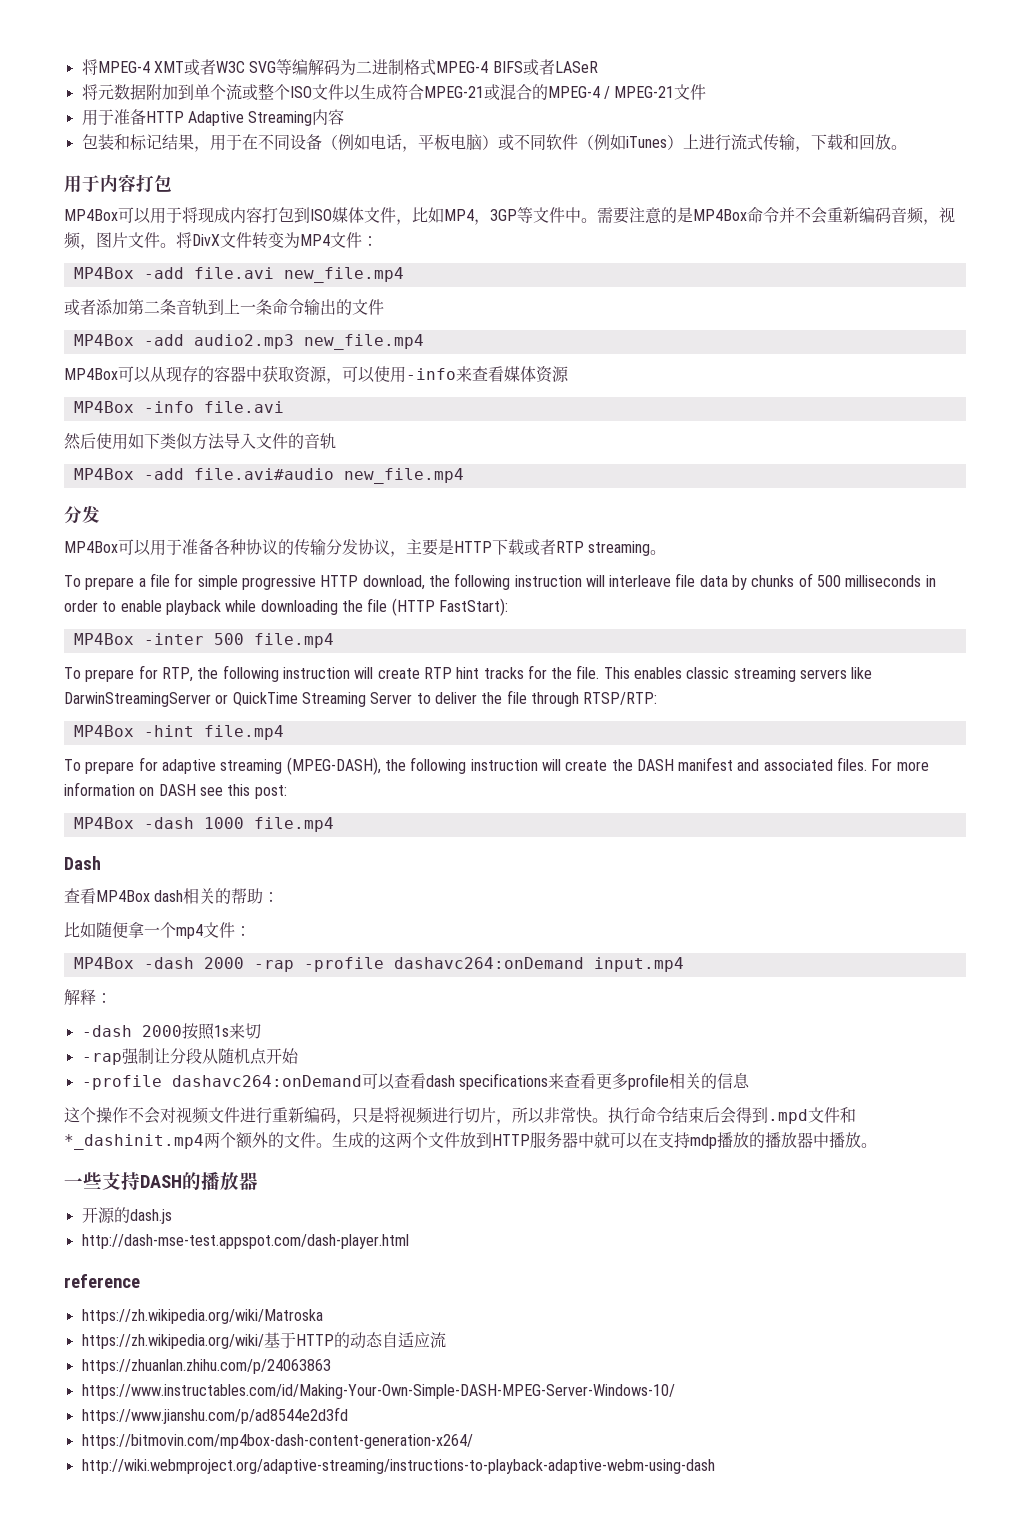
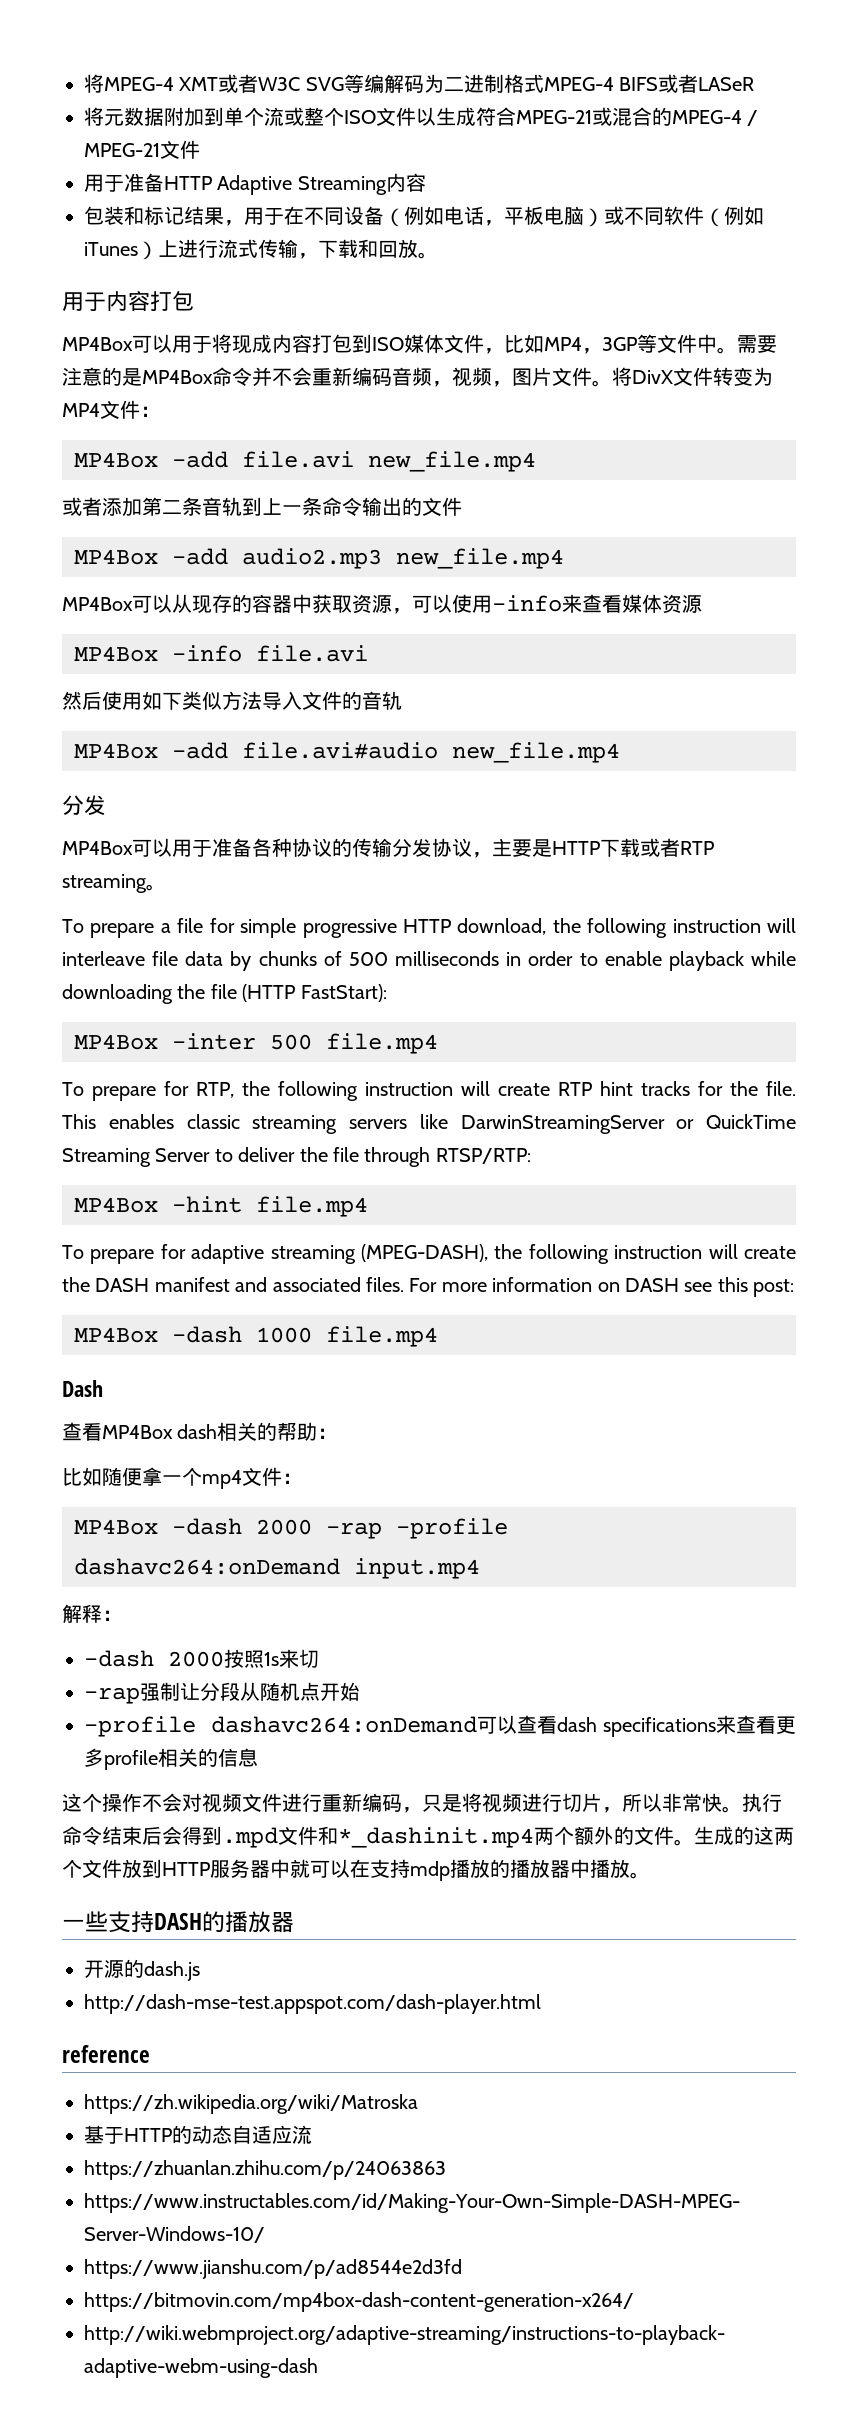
[81,1334,264,1349] https://zh.wikipedia.org/wiki/ -> (418, 2104) none

